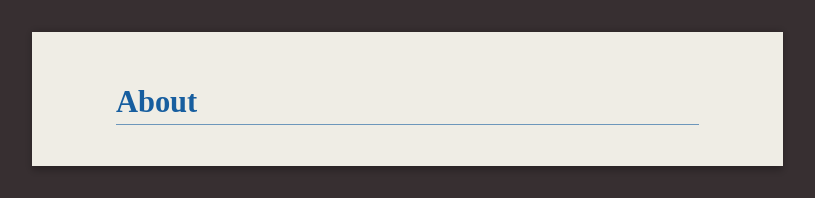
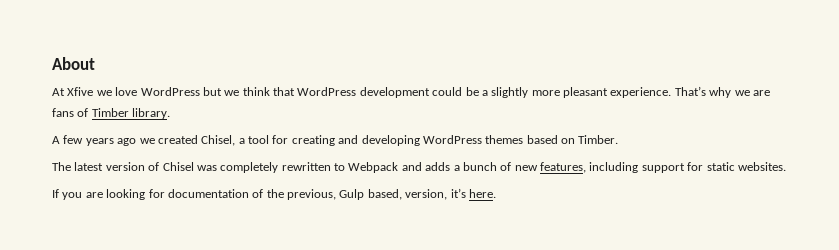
(198, 101) none -> [52,86,770,98] [52,108,171,119] [52,135,619,146] [52,162,786,173] [52,188,496,200] // At Xfive we love WordPress but we think that WordPress development could be a slightly more pleasant experience. That’s why we are fans of Timber library. // A few years ago we created Chisel, a tool for creating and developing WordPress themes based on Timber. // The latest version of Chisel was completely rewritten to Webpack and adds a bunch of new features, including support for static websites. // If you are looking for documentation of the previous, Gulp based, version, it’s here.

